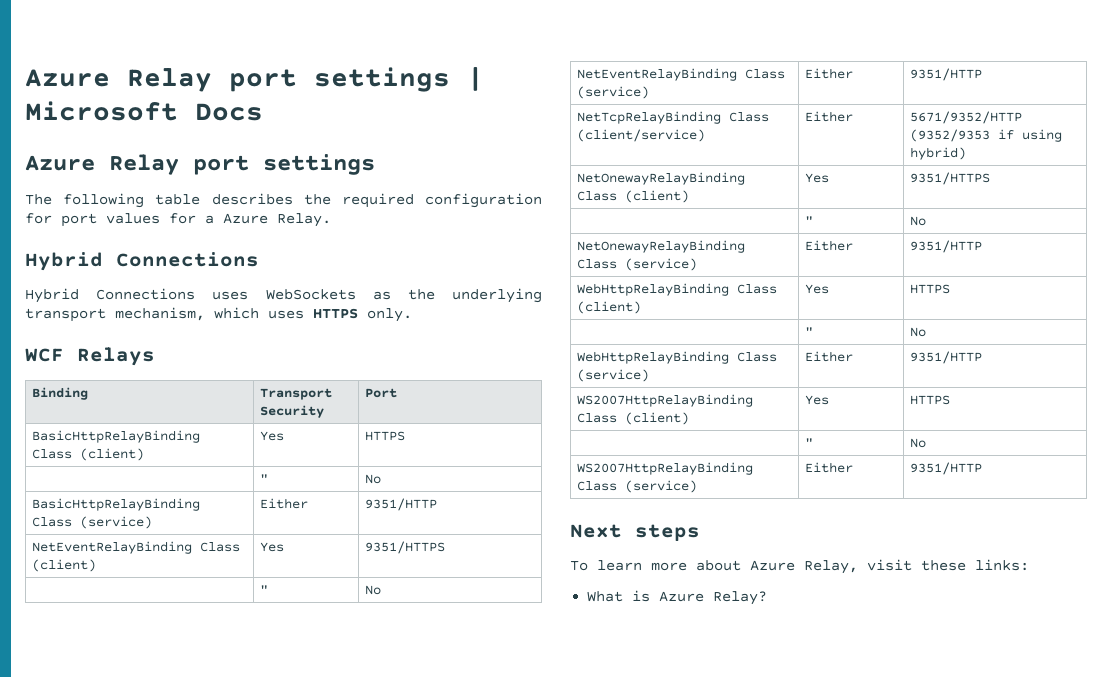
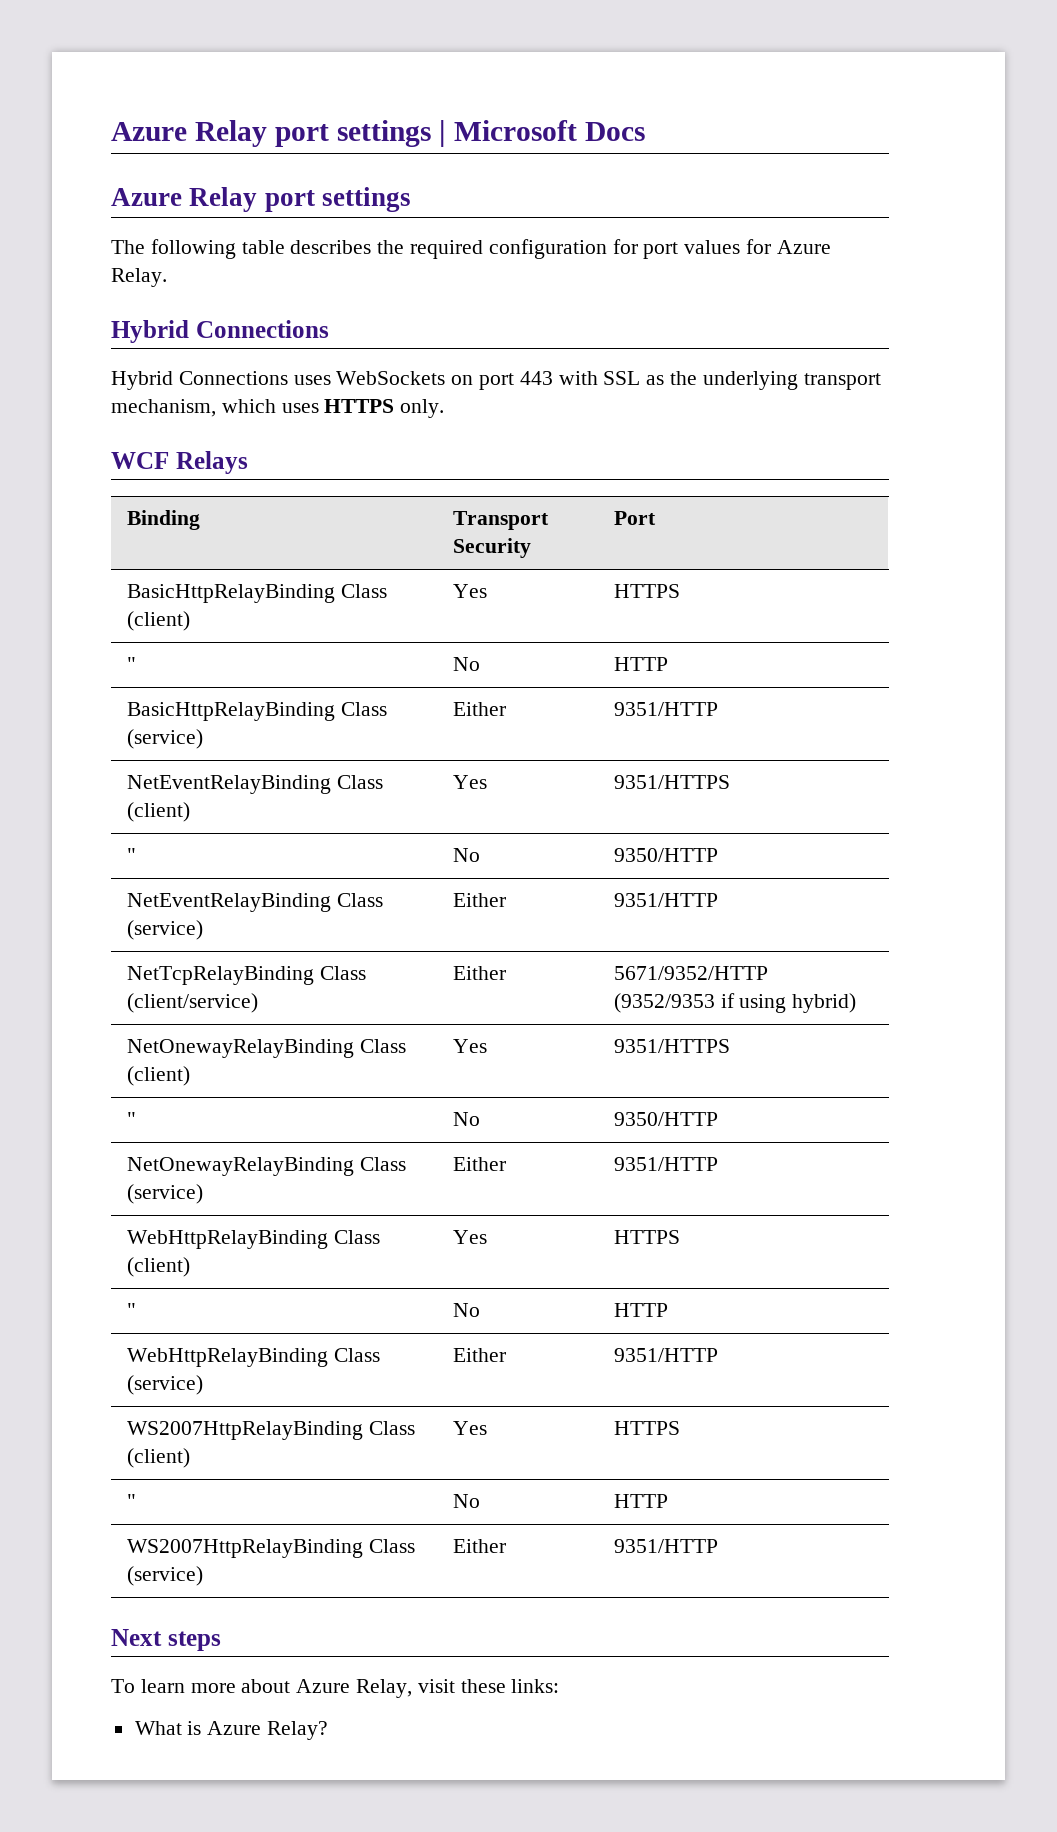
[205,215,214,224] a -> (772, 246) none
(356, 294) none -> [451,371,641,390] on port 443 with SSL
[259,474,268,483] [364,474,381,484] | " | No -> [126,657,136,671] [452,657,480,671] [613,657,668,671] " | No | HTTP
[259,585,268,594] [364,585,381,595] | " | No -> [126,848,136,862] [452,848,480,862] [613,848,718,862] " | No | 9350/HTTP
[804,216,813,225] [909,216,926,226] | " | No -> [126,1112,136,1126] [452,1112,480,1126] [613,1112,718,1126] " | No | 9350/HTTP
[804,327,813,336] [909,327,926,337] | " | No -> [126,1303,136,1317] [452,1303,480,1317] [613,1303,668,1317] " | No | HTTP
[804,438,813,447] [909,438,926,448] | " | No -> [126,1494,136,1508] [452,1494,480,1508] [613,1494,668,1508] " | No | HTTP

